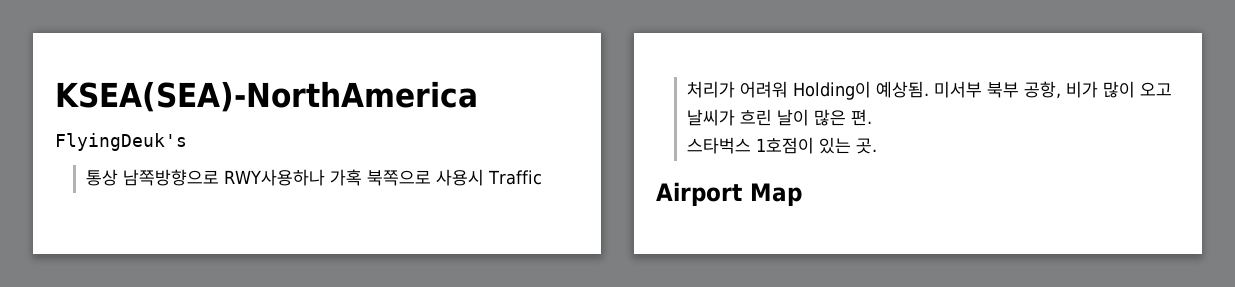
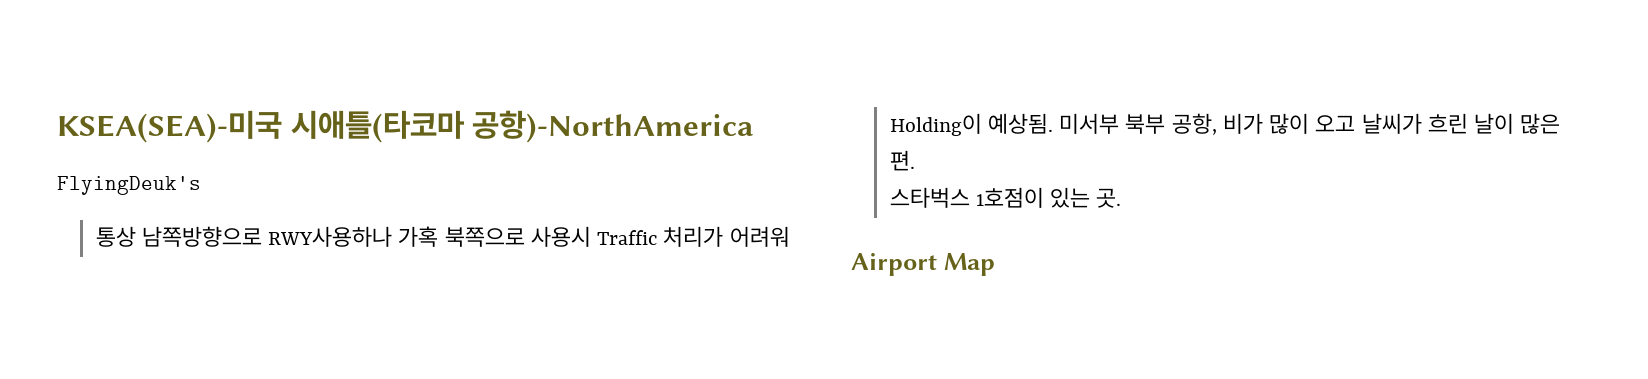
[55,81,478,112] KSEA(SEA)-NorthAmerica -> [57,110,754,143] KSEA(SEA)-미국 시애틀(타코마 공항)-NorthAmerica

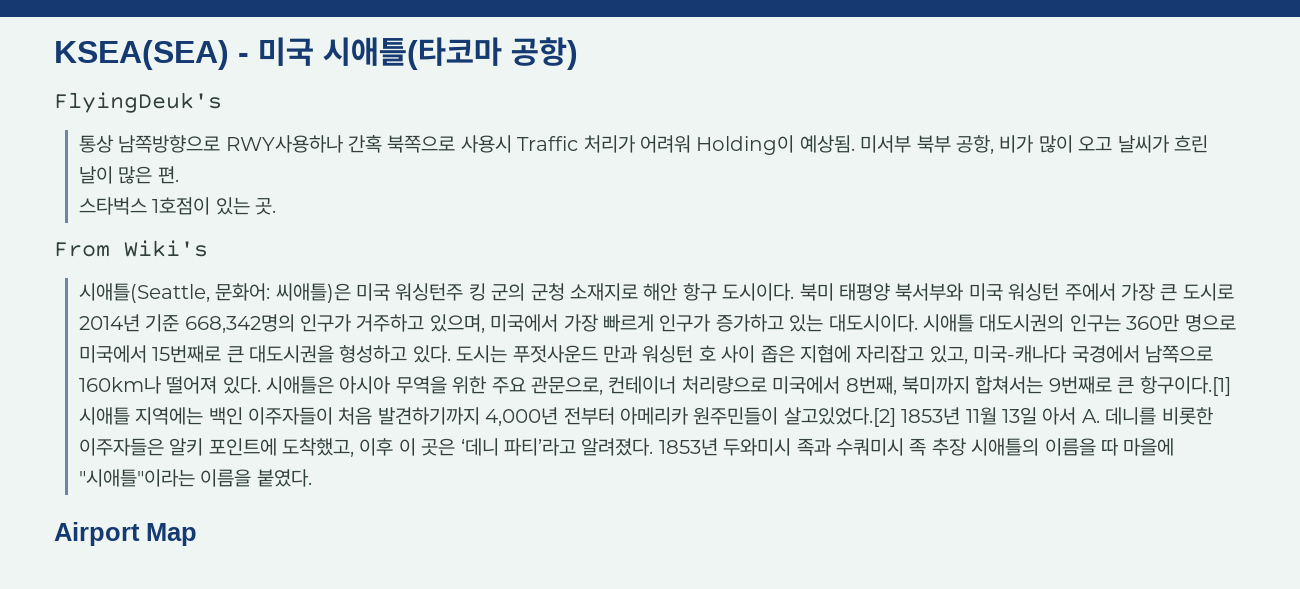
[57,110,754,143] KSEA(SEA)-미국 시애틀(타코마 공항)-NorthAmerica -> [54,37,578,70] KSEA(SEA) - 미국 시애틀(타코마 공항)
[398,226,439,247] 가혹 -> [348,134,383,153] 간혹
(1122, 198) none -> [54,240,208,257] [78,283,1234,303] [78,314,1236,333] [78,345,1214,364] [78,376,1231,396] [78,407,1213,427] [78,438,1175,457] [78,469,312,487] // From Wiki's // 시애틀(Seattle, 문화어: 씨애틀)은 미국 워싱턴주 킹 군의 군청 소재지로 해안 항구 도시이다. 북미 태평양 북서부와 미국 워싱턴 주에서 가장 큰 도시로 2014년 기준 668,342명의 인구가 거주하고 있으며, 미국에서 가장 빠르게 인구가 증가하고 있는 대도시이다. 시애틀 대도시권의 인구는 360만 명으로 미국에서 15번째로 큰 대도시권을 형성하고 있다. 도시는 푸젓사운드 만과 워싱턴 호 사이 좁은 지협에 자리잡고 있고, 미국-캐나다 국경에서 남쪽으로 160km나 떨어져 있다. 시애틀은 아시아 무역을 위한 주요 관문으로, 컨테이너 처리량으로 미국에서 8번째, 북미까지 합쳐서는 9번째로 큰 항구이다.[1] 시애틀 지역에는 백인 이주자들이 처음 발견하기까지 4,000년 전부터 아메리카 원주민들이 살고있었다.[2] 1853년 11월 13일 아서 A. 데니를 비롯한 이주자들은 알키 포인트에 도착했고, 이후 이 곳은 ‘데니 파티’라고 알려졌다. 1853년 두와미시 족과 수쿼미시 족 추장 시애틀의 이름을 따 마을에 "시애틀"이라는 이름을 붙였다.

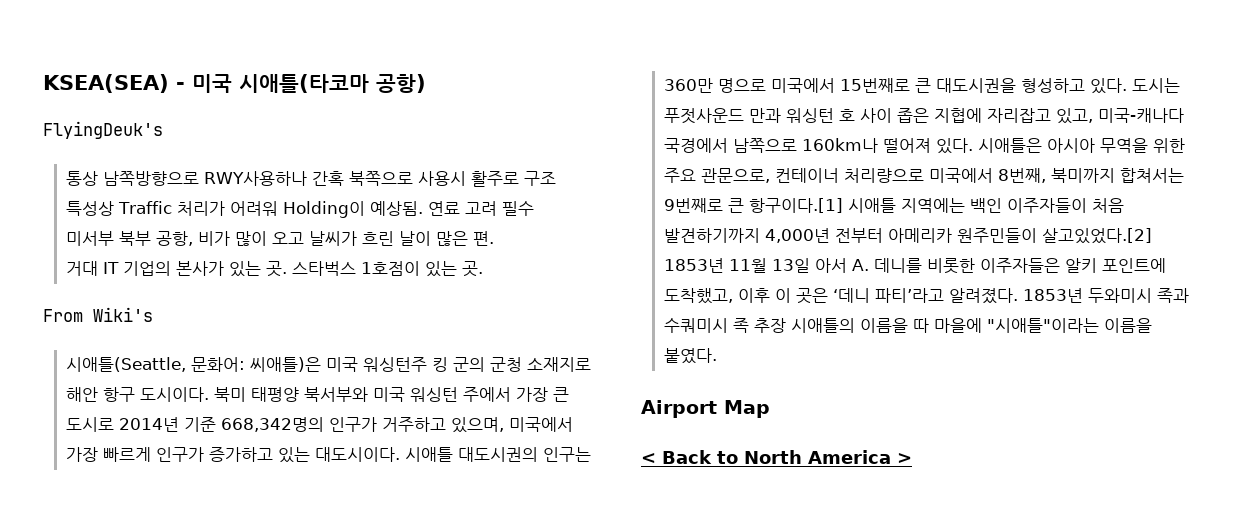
(512, 144) none -> [470,171,556,187] [65,201,114,216] 활주로 구조 특성상
(855, 144) none -> [427,201,534,216] 연료 고려 필수 //
(179, 175) none -> [65,261,287,277] 거대 IT 기업의 본사가 있는 곳.
(197, 534) none -> [641,450,912,464] // < Back to North America >

